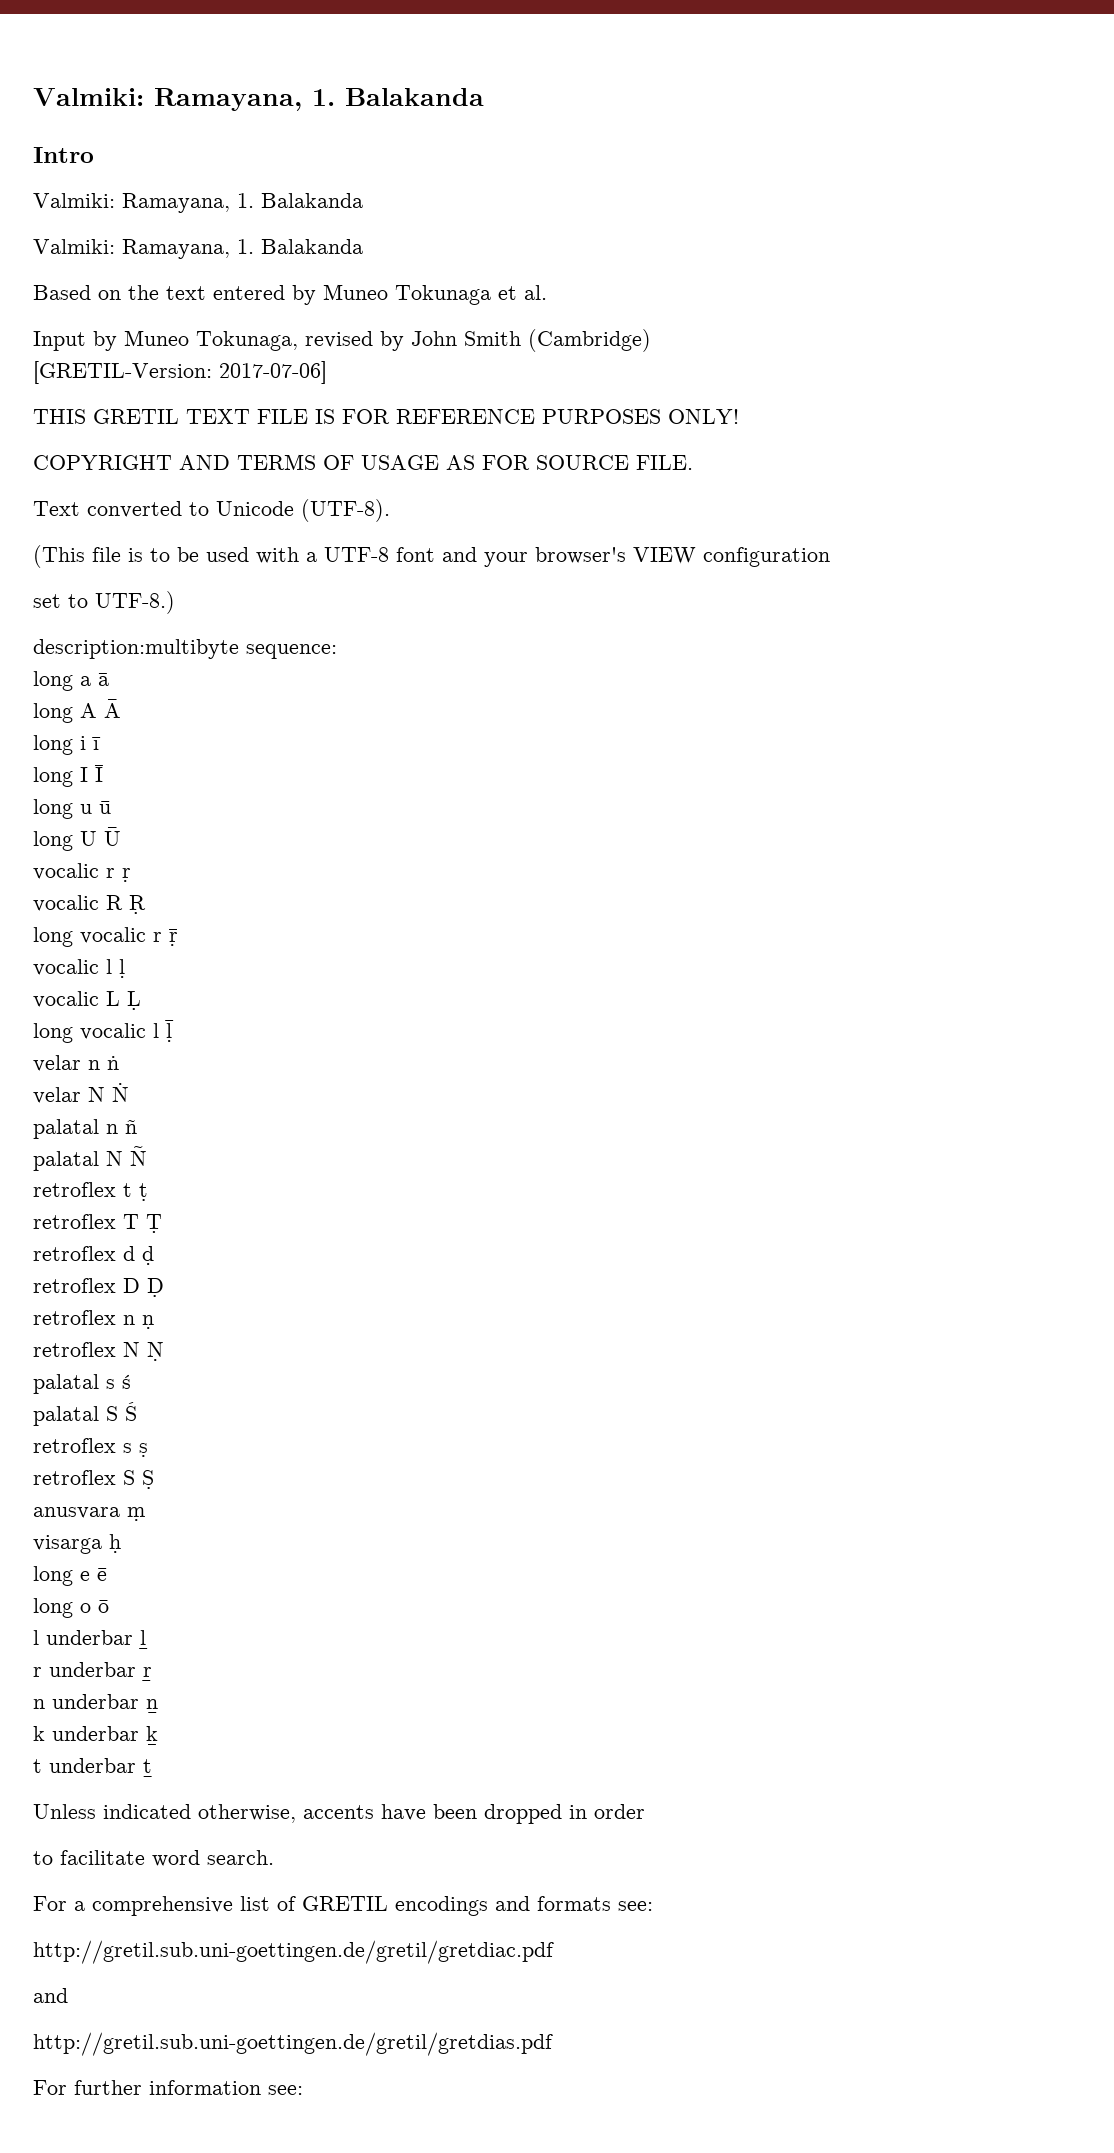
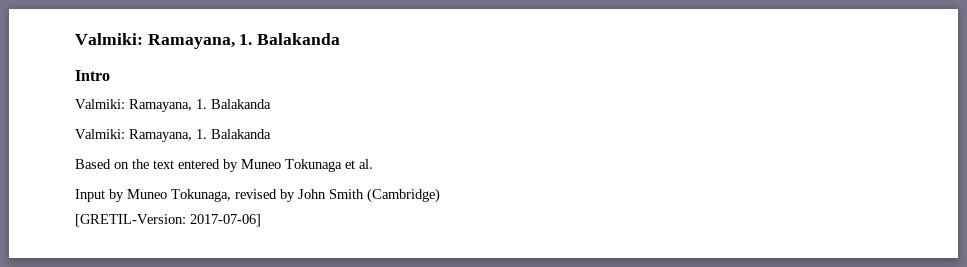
[33,409,739,424] [33,454,693,470] [33,499,390,522] [33,545,830,568] [33,591,175,614] [33,639,337,659] [33,671,109,691] [33,699,121,723] [33,735,101,755] [33,765,103,787] [33,799,111,819] [33,827,121,851] [33,863,131,882] [33,895,146,914] [33,927,178,947] [33,959,125,978] [33,991,141,1010] [33,1020,174,1043] [33,1055,119,1072] [33,1083,129,1104] [33,1119,137,1139] [33,1145,147,1171] [33,1182,148,1201] [33,1214,162,1233] [33,1246,154,1265] [33,1278,164,1297] [33,1310,154,1329] [33,1342,164,1361] [33,1374,131,1394] [33,1402,137,1426] [33,1438,148,1457] [33,1470,154,1489] [33,1507,145,1521] [33,1534,121,1554] [33,1566,107,1586] [33,1598,109,1618] [33,1630,148,1649] [33,1662,152,1681] [33,1694,158,1713] [33,1726,158,1745] [33,1758,152,1777] [33,1804,645,1824] [33,1850,274,1867] [33,1896,653,1916] [33,1940,554,1964] [33,1988,68,2003] [33,2032,553,2056] [33,2080,303,2095] // THIS GRETIL TEXT FILE IS FOR REFERENCE PURPOSES ONLY! // COPYRIGHT AND TERMS OF USAGE AS FOR SOURCE FILE. // Text converted to Unicode (UTF-8). // (This file is to be used with a UTF-8 font and your browser's VIEW configuration // set to UTF-8.) // description:multibyte sequence: // long a ā // long A Ā // long i ī // long I Ī // long u ū // long U Ū // vocalic r ṛ // vocalic R Ṛ // long vocalic r ṝ // vocalic l ḷ // vocalic L Ḷ // long vocalic l ḹ // velar n ṅ // velar N Ṅ // palatal n ñ // palatal N Ñ // retroflex t ṭ // retroflex T Ṭ // retroflex d ḍ // retroflex D Ḍ // retroflex n ṇ // retroflex N Ṇ // palatal s ś // palatal S Ś // retroflex s ṣ // retroflex S Ṣ // anusvara ṃ // visarga ḥ // long e ē // long o ō // l underbar ḻ // r underbar ṟ // n underbar ṉ // k underbar ḵ // t underbar ṯ // Unless indicated otherwise, accents have been dropped in order // to facilitate word search. // For a comprehensive list of GRETIL encodings and formats see: // http://gretil.sub.uni-goettingen.de/gretil/gretdiac.pdf // and // http://gretil.sub.uni-goettingen.de/gretil/gretdias.pdf // For further information see: -> (261, 220) none

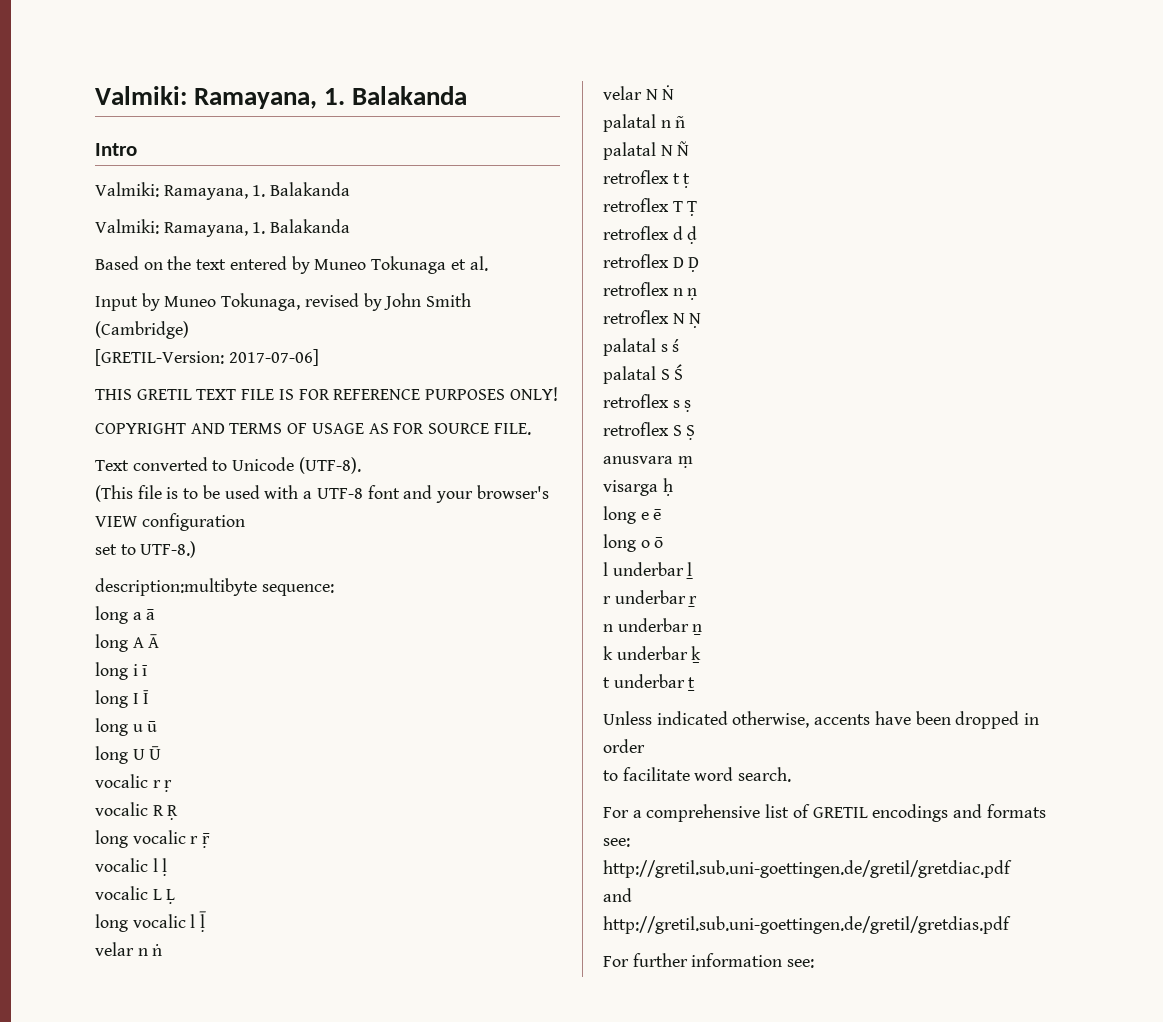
(261, 220) none -> [95,387,558,401] [95,423,531,435] [95,457,361,474] [95,485,549,503] [95,513,245,531] [95,541,197,558] [95,578,334,596] [95,606,156,624] [95,634,160,652] [95,662,149,680] [95,690,150,708] [95,718,158,736] [95,746,162,764] [95,774,173,792] [95,802,179,820] [95,830,211,848] [95,858,168,876] [95,886,176,904] [95,911,207,932] [95,942,163,956] [603,85,675,100] [603,114,686,132] [603,141,690,160] [603,170,691,188] [603,198,698,216] [603,226,698,244] [603,254,700,272] [603,282,698,300] [603,310,702,328] [603,338,680,356] [603,364,684,384] [603,394,692,412] [603,422,696,440] [603,456,693,468] [603,478,673,496] [603,506,662,524] [603,534,664,552] [603,562,694,579] [603,590,698,607] [603,618,703,635] [603,646,702,663] [603,674,696,691] [603,711,1040,729] [603,739,645,753] [603,767,792,782] [603,804,1046,822] [603,838,630,847] [603,860,1012,878] [603,888,632,902] [603,916,1011,934] [603,953,815,968] // THIS GRETIL TEXT FILE IS FOR REFERENCE PURPOSES ONLY! // COPYRIGHT AND TERMS OF USAGE AS FOR SOURCE FILE. // Text converted to Unicode (UTF-8). // (This file is to be used with a UTF-8 font and your browser's VIEW configuration // set to UTF-8.) // description:multibyte sequence: // long a ā // long A Ā // long i ī // long I Ī // long u ū // long U Ū // vocalic r ṛ // vocalic R Ṛ // long vocalic r ṝ // vocalic l ḷ // vocalic L Ḷ // long vocalic l ḹ // velar n ṅ // velar N Ṅ // palatal n ñ // palatal N Ñ // retroflex t ṭ // retroflex T Ṭ // retroflex d ḍ // retroflex D Ḍ // retroflex n ṇ // retroflex N Ṇ // palatal s ś // palatal S Ś // retroflex s ṣ // retroflex S Ṣ // anusvara ṃ // visarga ḥ // long e ē // long o ō // l underbar ḻ // r underbar ṟ // n underbar ṉ // k underbar ḵ // t underbar ṯ // Unless indicated otherwise, accents have been dropped in order // to facilitate word search. // For a comprehensive list of GRETIL encodings and formats see: // http://gretil.sub.uni-goettingen.de/gretil/gretdiac.pdf // and // http://gretil.sub.uni-goettingen.de/gretil/gretdias.pdf // For further information see:

